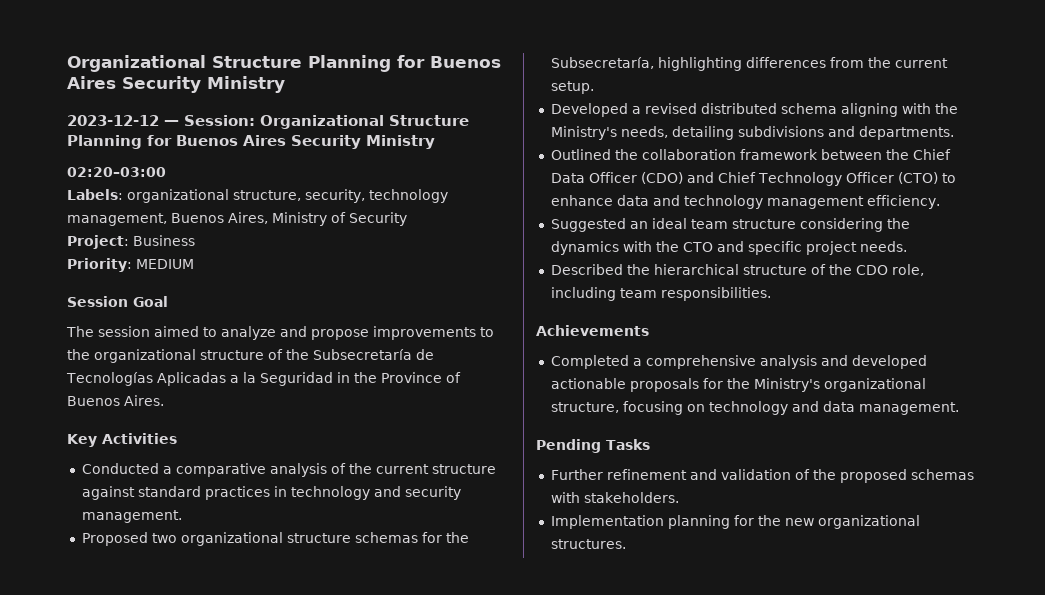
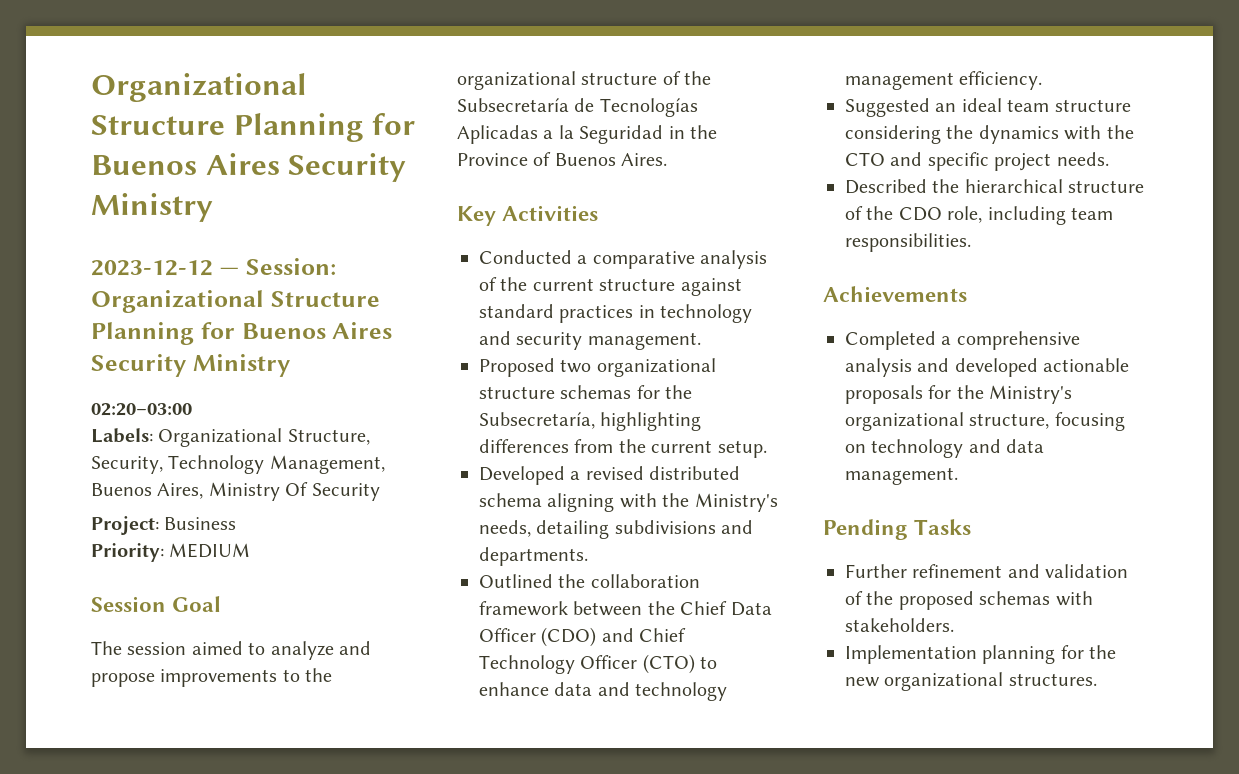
[127,189,448,203] [67,213,167,226] organizational structure, security, technology management, -> [158,428,370,447] [91,455,385,474] Organizational Structure, Security, Technology Management,
[331,212,346,223] of -> [285,482,309,496] Of

